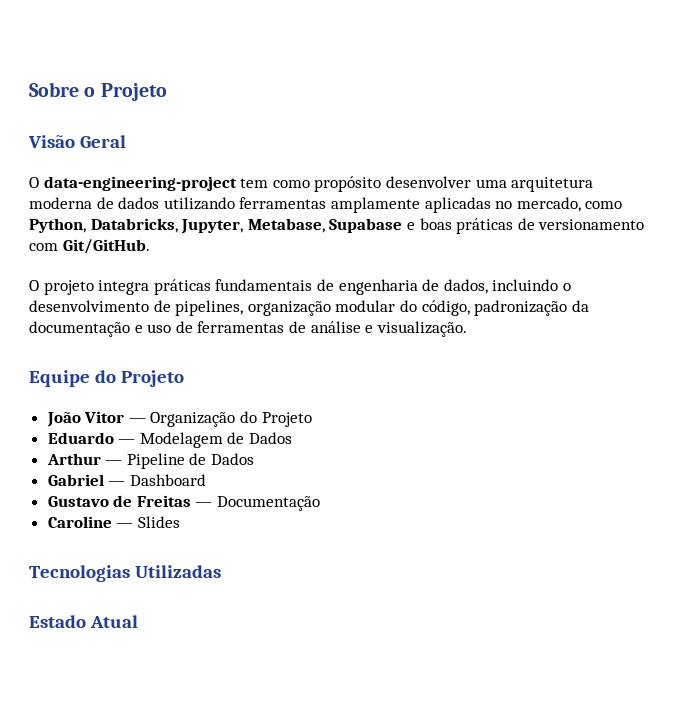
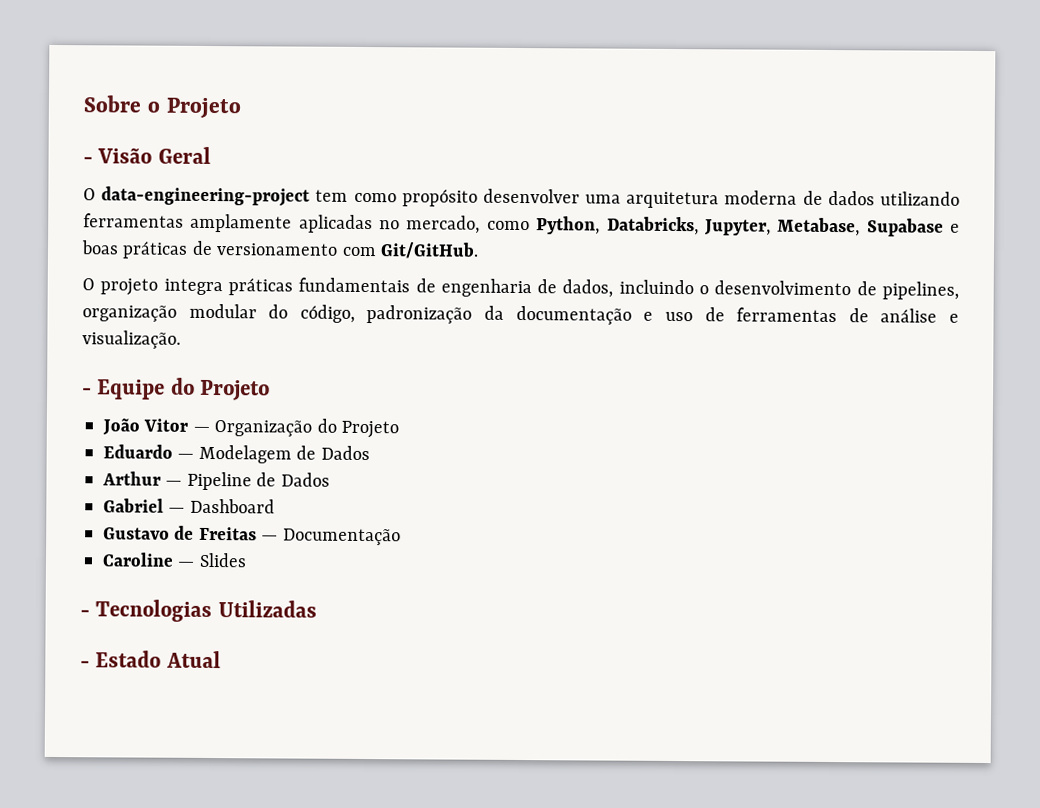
(167, 92) none -> [83,156,93,164] -
(467, 329) none -> [82,387,92,395] -
(180, 522) none -> [80,609,90,617] -
(221, 571) none -> [80,660,90,668] -

